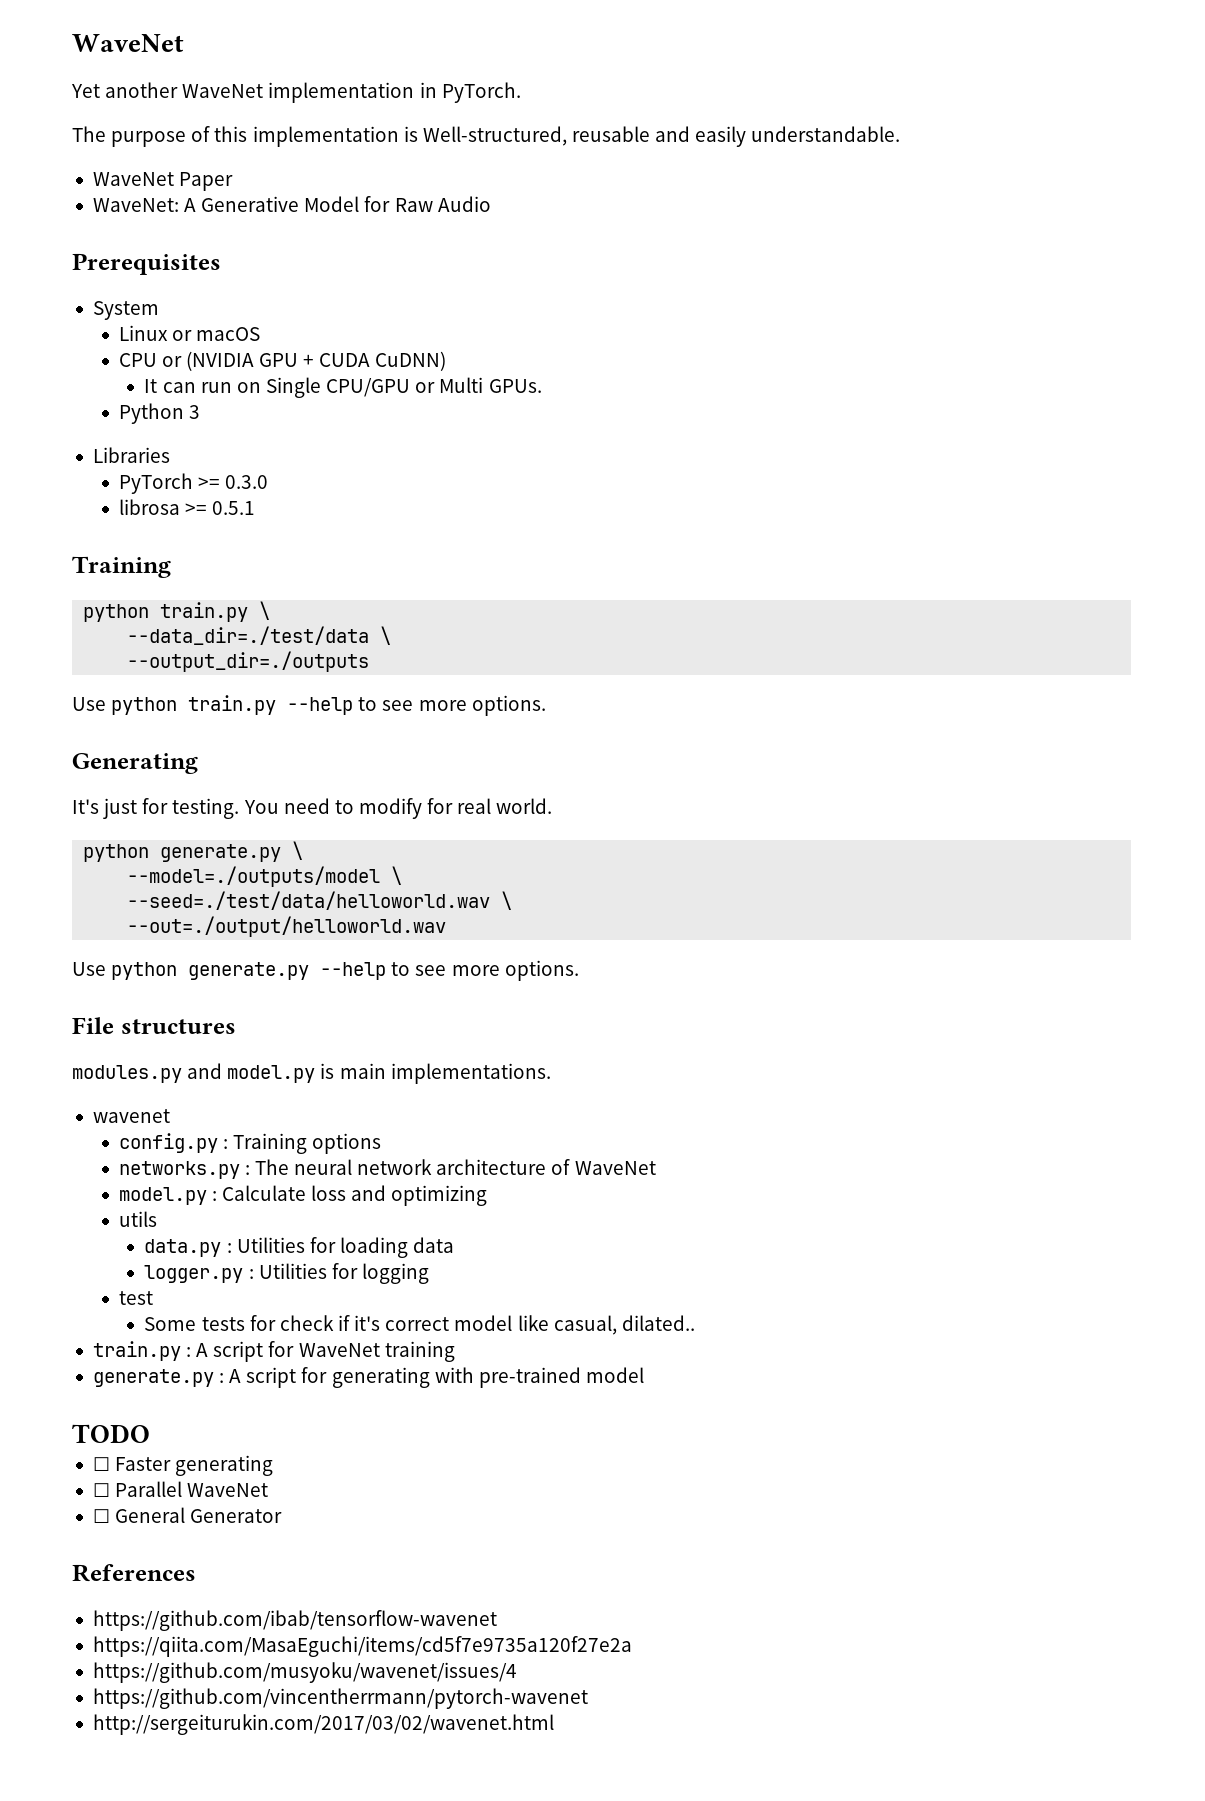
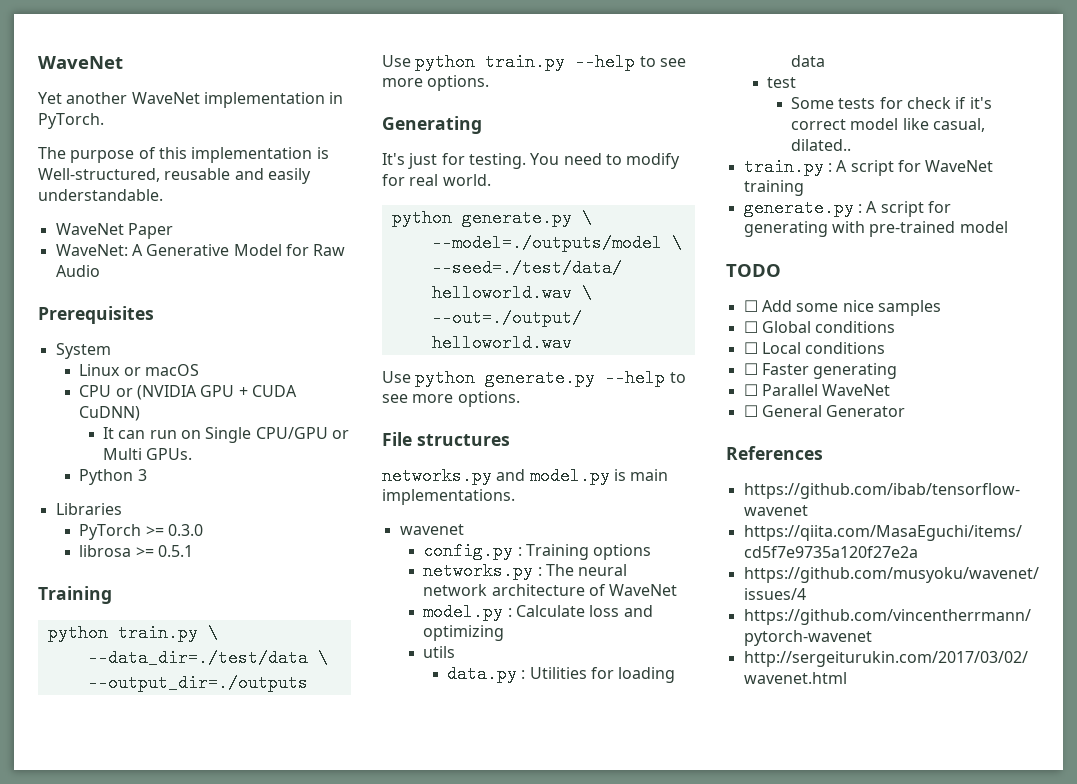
[72,1065,182,1083] modules.py -> [382,467,492,485] networks.py
[144,1263,430,1284] // logger.py : Utilities for logging -> (826, 61) none
(150, 1433) none -> [743,300,941,316] [743,321,896,333] [743,342,886,354] // ☐ Add some nice samples // ☐ Global conditions // ☐ Local conditions

